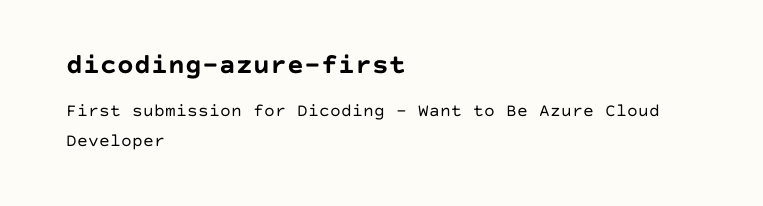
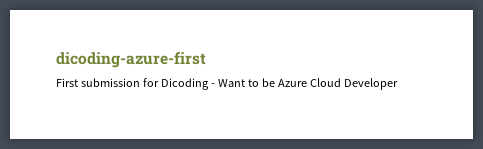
[506,105,528,117] Be -> [261,78,275,87] be

